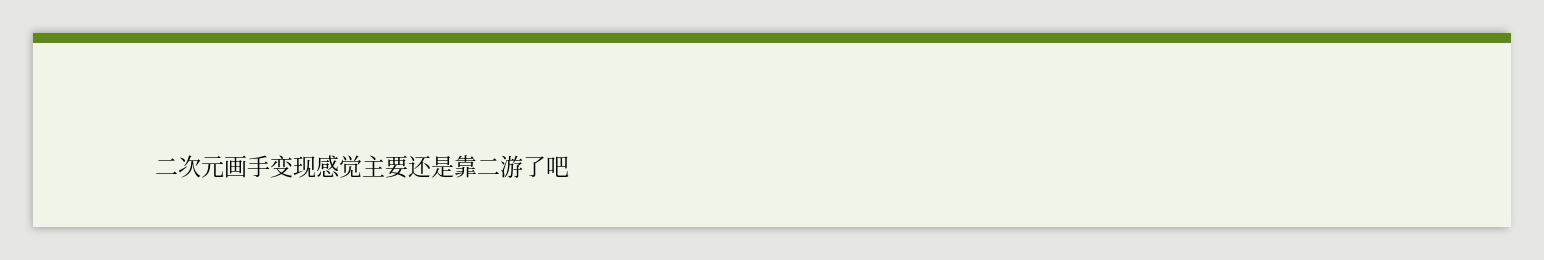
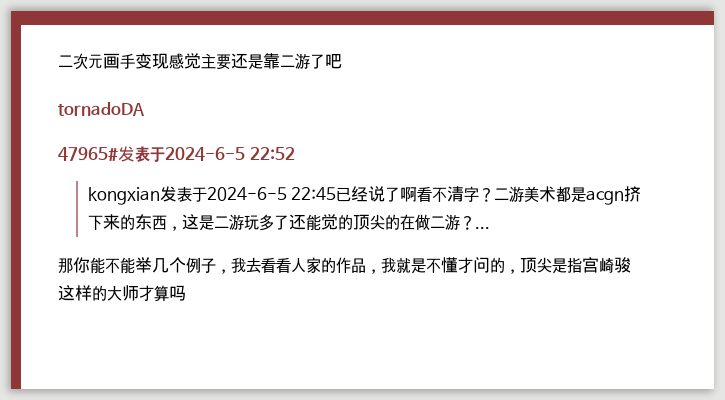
(569, 166) none -> [58,102,144,116] [58,146,295,162] [87,186,642,205] [87,214,490,231] [58,257,631,274] [58,285,186,302] // tornadoDA // 47965#发表于2024-6-5 22:52 // kongxian发表于2024-6-5 22:45已经说了啊看不清字？二游美术都是acgn挤下来的东西，这是二游玩多了还能觉的顶尖的在做二游？... // 那你能不能举几个例子，我去看看人家的作品，我就是不懂才问的，顶尖是指宫崎骏这样的大师才算吗

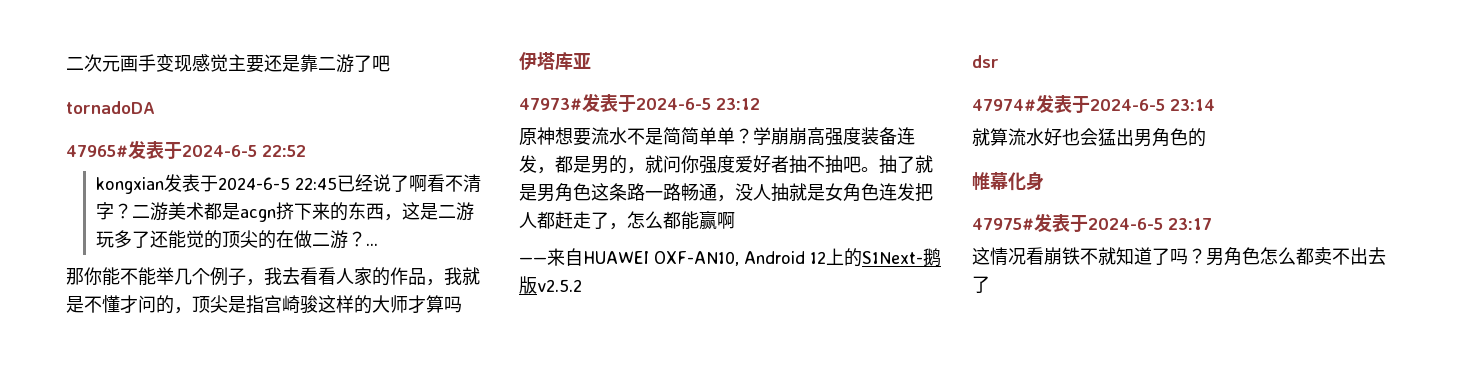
(186, 293) none -> [519,52,591,71] [519,93,760,112] [519,127,915,146] [519,155,933,174] [519,183,933,202] [519,210,735,230] [519,248,941,267] [519,276,582,294] [972,55,999,68] [972,94,1215,113] [972,128,1206,147] [972,172,1044,191] [972,213,1212,232] [972,247,1386,266] [972,276,990,293] // 伊塔库亚 // 47973#发表于2024-6-5 23:12 // 原神想要流水不是简简单单？学崩崩高强度装备连发，都是男的，就问你强度爱好者抽不抽吧。抽了就是男角色这条路一路畅通，没人抽就是女角色连发把人都赶走了，怎么都能赢啊 // ——来自HUAWEI OXF-AN10, Android 12上的S1Next-鹅版v2.5.2 // dsr // 47974#发表于2024-6-5 23:14 // 就算流水好也会猛出男角色的 // 帷幕化身 // 47975#发表于2024-6-5 23:17 // 这情况看崩铁不就知道了吗？男角色怎么都卖不出去了

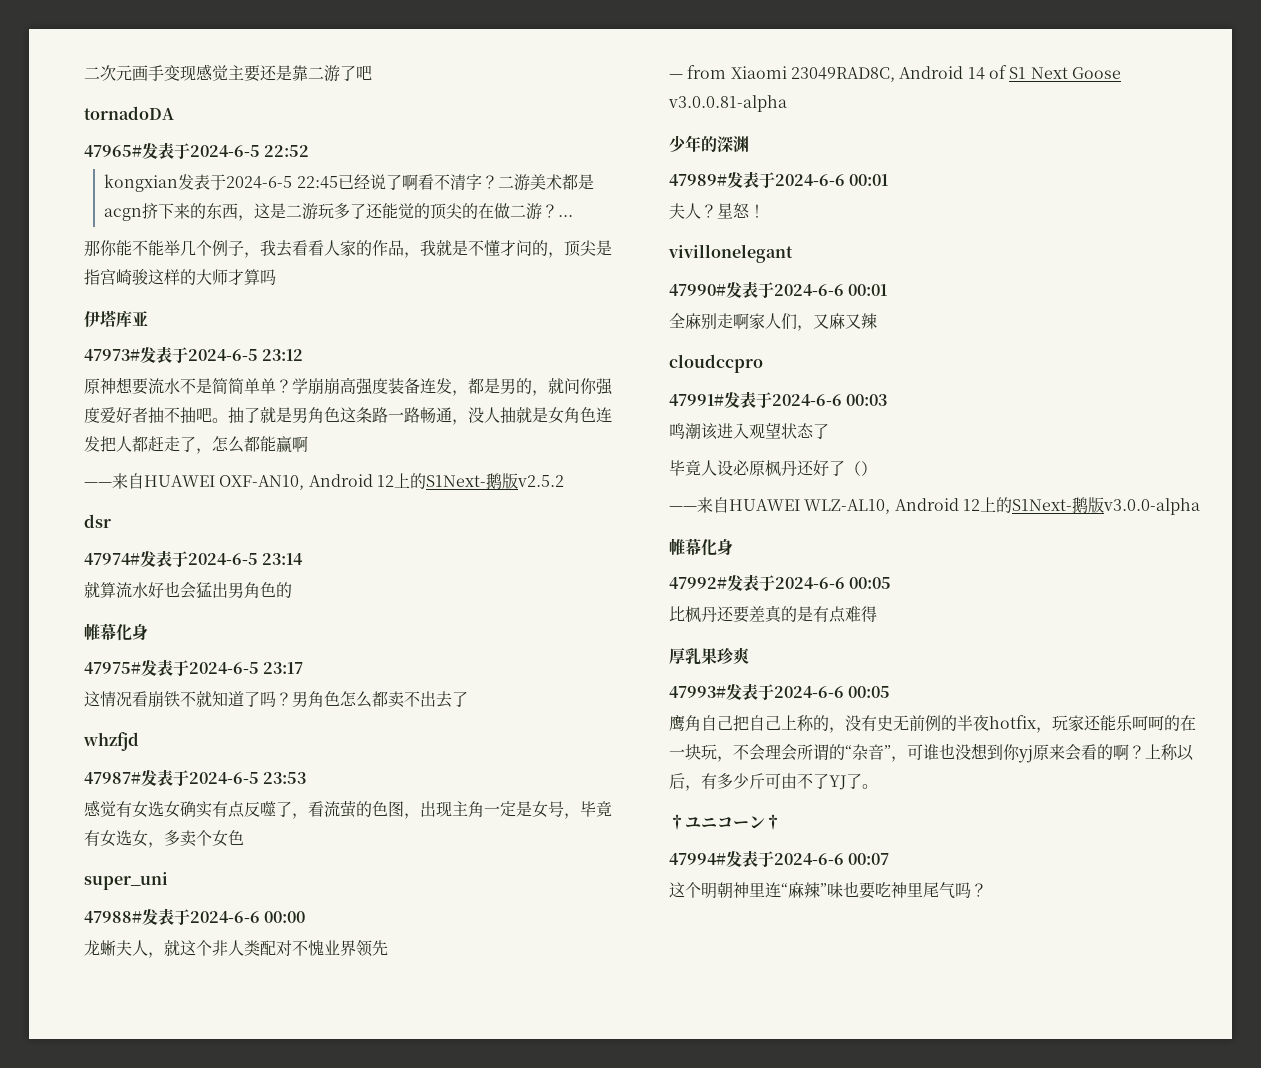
(990, 284) none -> [83,732,139,751] [84,769,307,786] [84,800,612,819] [84,830,244,848] [84,872,168,890] [84,908,306,925] [84,940,388,958] [669,65,1121,82] [668,95,787,112] [669,135,749,153] [669,171,889,188] [669,203,765,219] [668,244,793,263] [669,281,888,298] [669,313,877,331] [669,354,763,373] [669,391,888,408] [669,422,829,440] [669,460,877,477] [669,497,1200,515] [669,538,733,556] [669,574,892,591] [669,605,877,623] [669,647,749,664] [669,683,891,700] [669,715,1196,733] [669,743,1194,763] [669,773,878,791] [669,814,781,830] [669,850,890,867] [669,881,987,899] // whzfjd // 47987#发表于2024-6-5 23:53 // 感觉有女选女确实有点反噬了，看流萤的色图，出现主角一定是女号，毕竟有女选女，多卖个女色 // super_uni // 47988#发表于2024-6-6 00:00 // 龙蜥夫人，就这个非人类配对不愧业界领先 // — from Xiaomi 23049RAD8C, Android 14 of S1 Next Goose v3.0.0.81-alpha // 少年的深渊 // 47989#发表于2024-6-6 00:01 // 夫人？星怒！ // vivillonelegant // 47990#发表于2024-6-6 00:01 // 全麻别走啊家人们，又麻又辣 // cloudccpro // 47991#发表于2024-6-6 00:03 // 鸣潮该进入观望状态了 // 毕竟人设必原枫丹还好了（） // ——来自HUAWEI WLZ-AL10, Android 12上的S1Next-鹅版v3.0.0-alpha // 帷幕化身 // 47992#发表于2024-6-6 00:05 // 比枫丹还要差真的是有点难得 // 厚乳果珍爽 // 47993#发表于2024-6-6 00:05 // 鹰角自己把自己上称的，没有史无前例的半夜hotfix，玩家还能乐呵呵的在一块玩，不会理会所谓的“杂音”，可谁也没想到你yj原来会看的啊？上称以后，有多少斤可由不了YJ了。 // †ユニコーン† // 47994#发表于2024-6-6 00:07 // 这个明朝神里连“麻辣”味也要吃神里尾气吗？

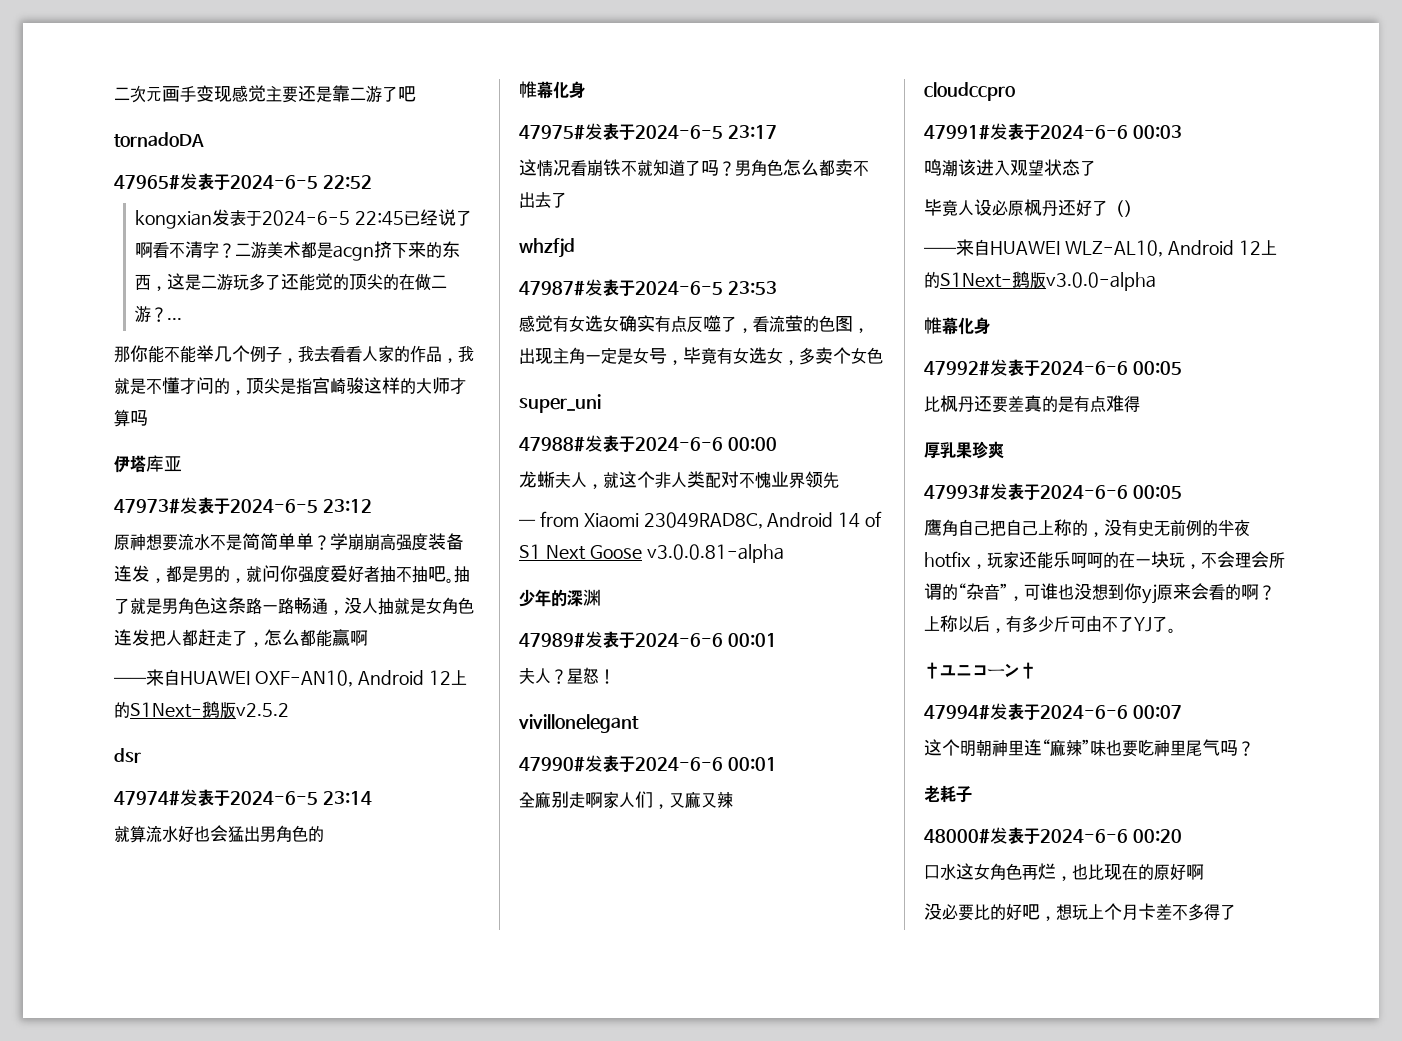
(987, 890) none -> [924,785,972,803] [924,827,1182,845] [924,863,1204,881] [924,903,1236,921] // 老耗子 // 48000#发表于2024-6-6 00:20 // 口水这女角色再烂，也比现在的原好啊 // 没必要比的好吧，想玩上个月卡差不多得了

